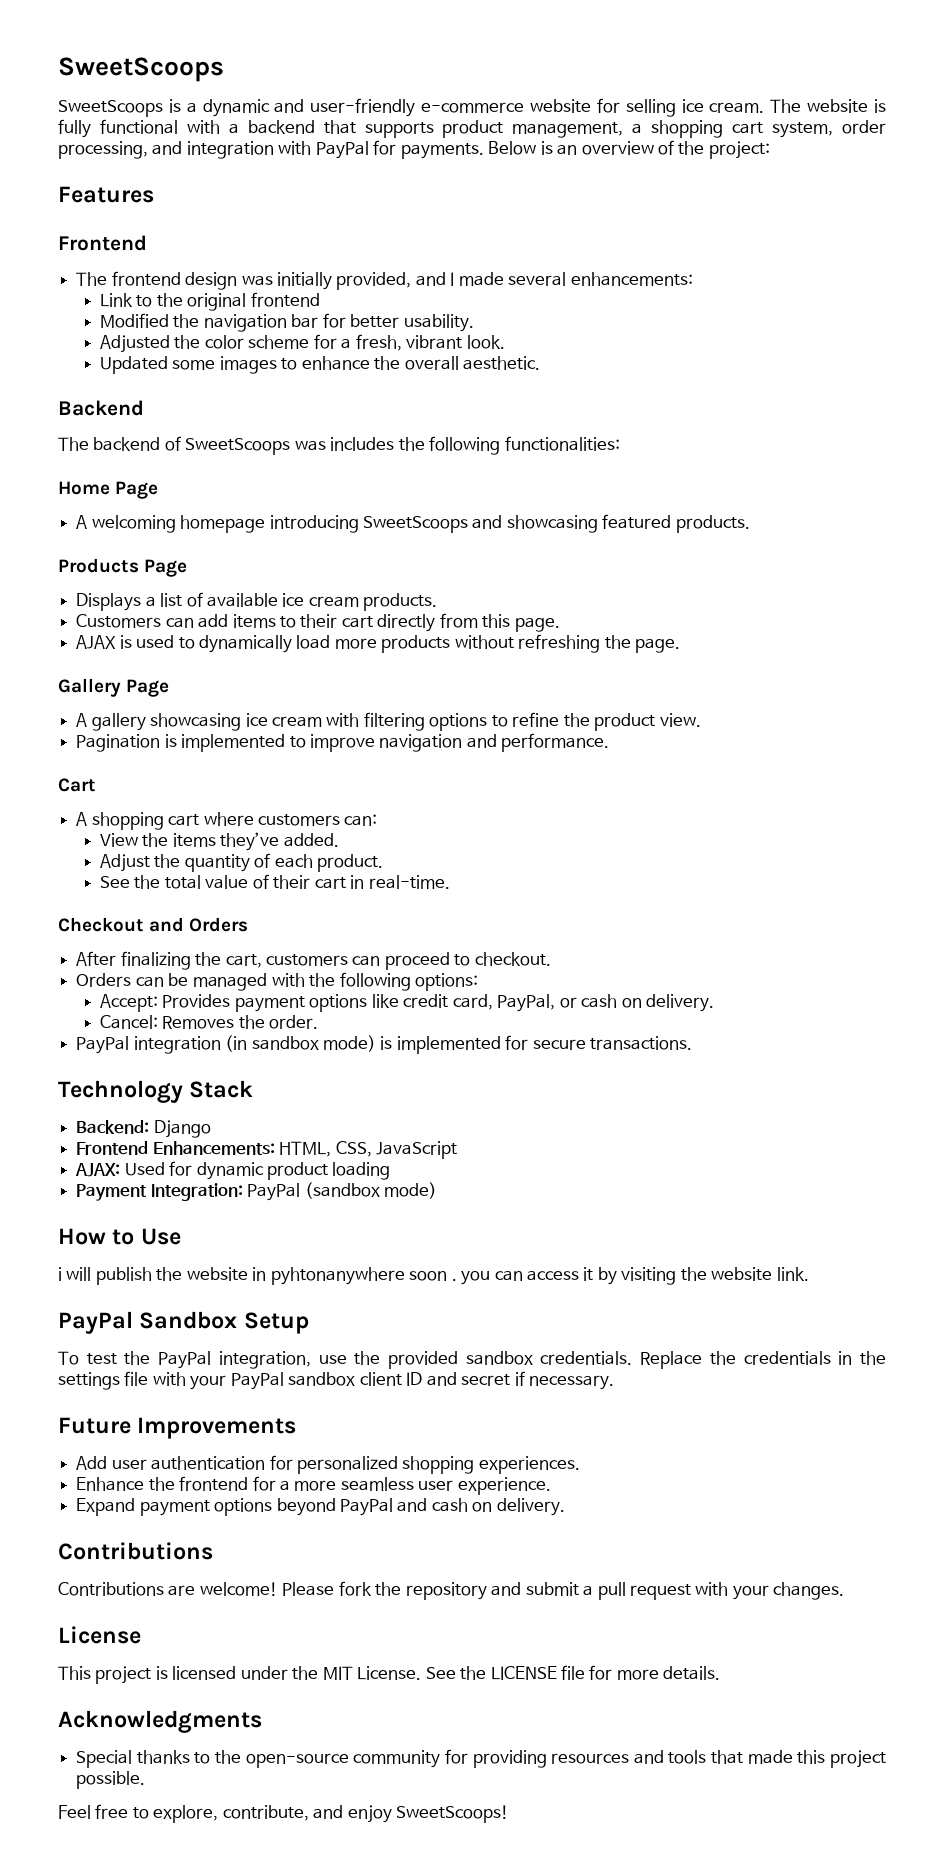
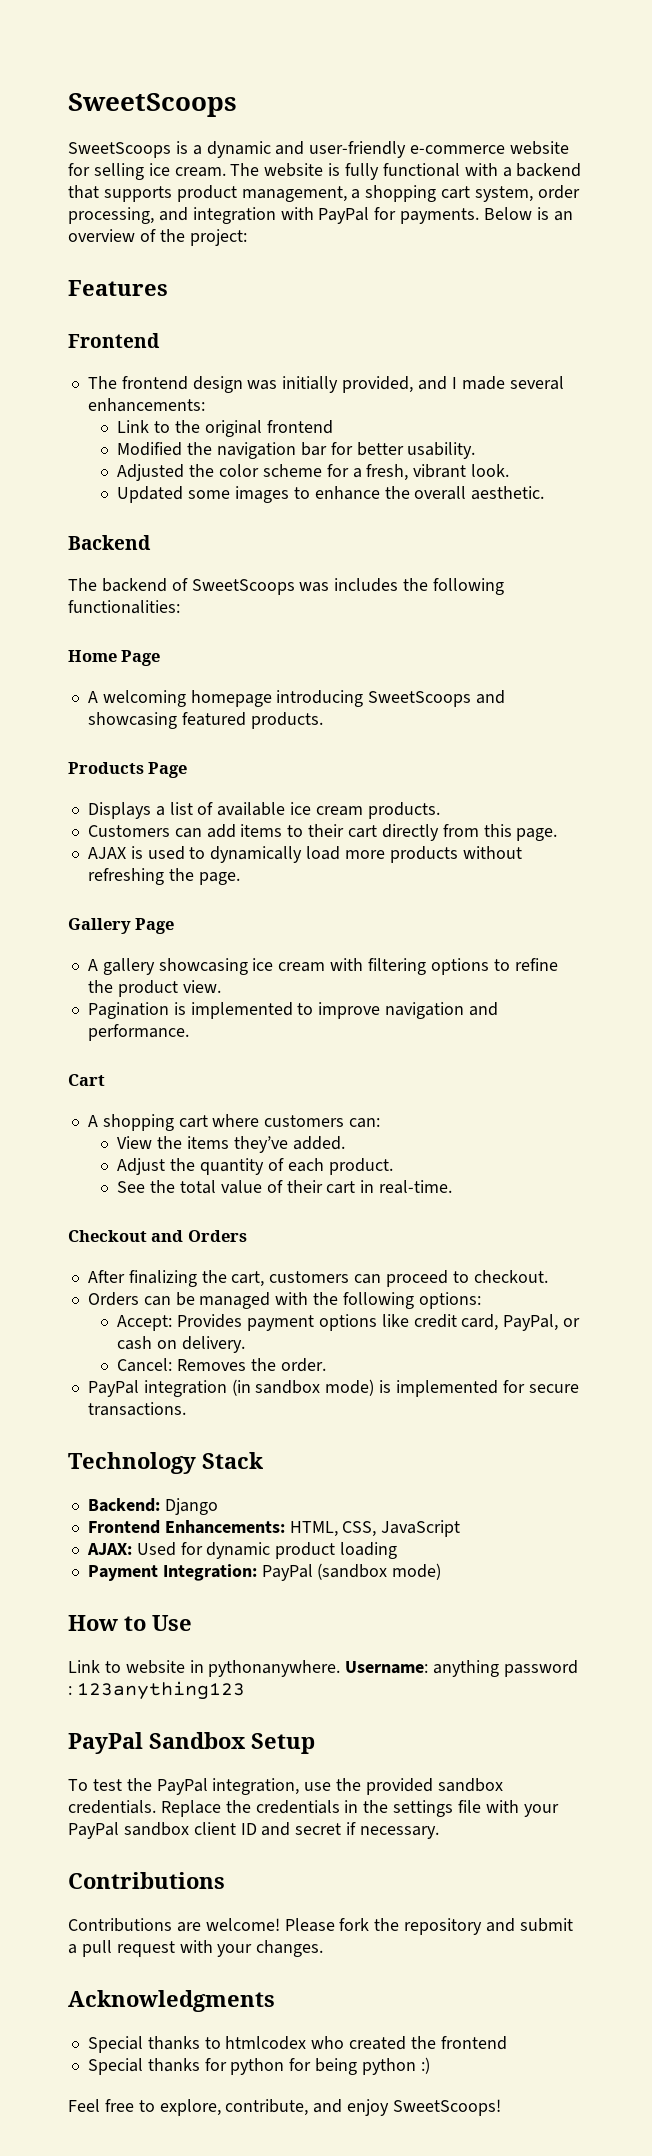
[58,1267,809,1285] i will publish the website in pyhtonanywhere soon . you can access it by visiting the website link. -> [68,1660,579,1677] [68,1681,245,1700] Link to website in pythonanywhere. Username: anything password : 123anything123
[58,1417,297,1439] [76,1455,580,1474] [76,1476,551,1495] [76,1498,565,1516] // Future Improvements // Add user authentication for personalized shopping experiences. // Enhance the frontend for a more seamless user experience. // Expand payment options beyond PayPal and cash on delivery. -> (440, 1832) none
[58,1626,141,1644] [58,1665,721,1684] [58,1710,262,1733] [76,1749,886,1768] [76,1771,146,1789] License // This project is licensed under the MIT License. See the LICENSE file for more details. // Acknowledgments // Special thanks to the open-source community for providing resources and tools that made this project possible. -> [68,1990,275,2012] [87,2036,507,2053] [87,2057,430,2075] Acknowledgments // Special thanks to htmlcodex who created the frontend // Special thanks for python for being python :)

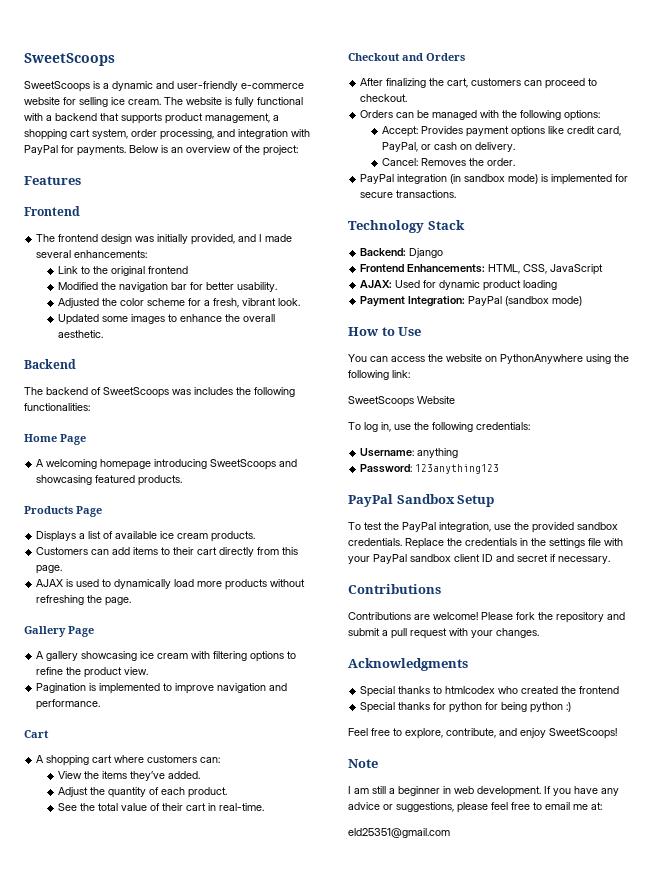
[68,1660,341,1677] Link to website in pythonanywhere. -> [348,354,629,364] [348,370,410,380] [348,396,455,407] [348,422,530,432] You can access the website on PythonAnywhere using the following link: // SweetScoops Website // To log in, use the following credentials: //
[504,1660,579,1677] [68,1686,72,1695] password : -> [360,464,413,473] // Password:
(502, 2107) none -> [348,759,378,768] [348,786,619,797] [348,802,602,813] [348,828,450,838] // Note // I am still a beginner in web development. If you have any advice or suggestions, please feel free to email me at: // eld25351@gmail.com

